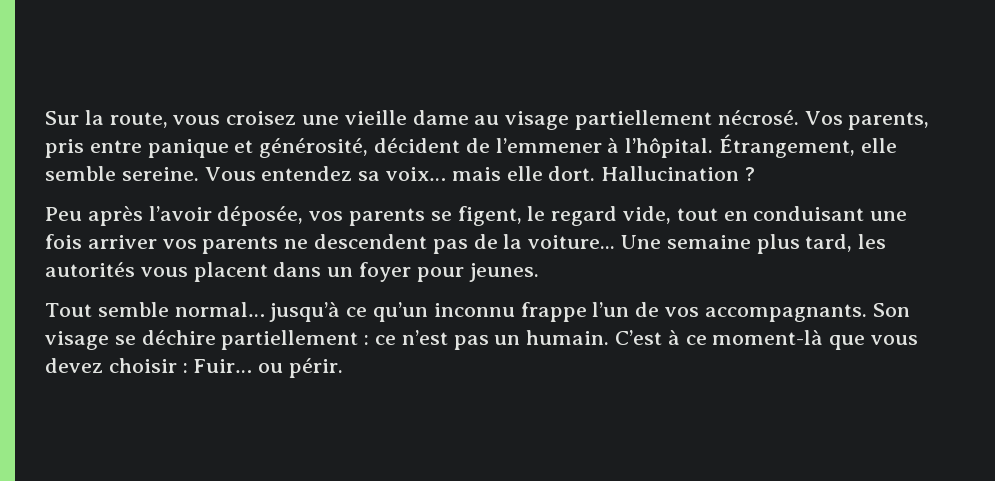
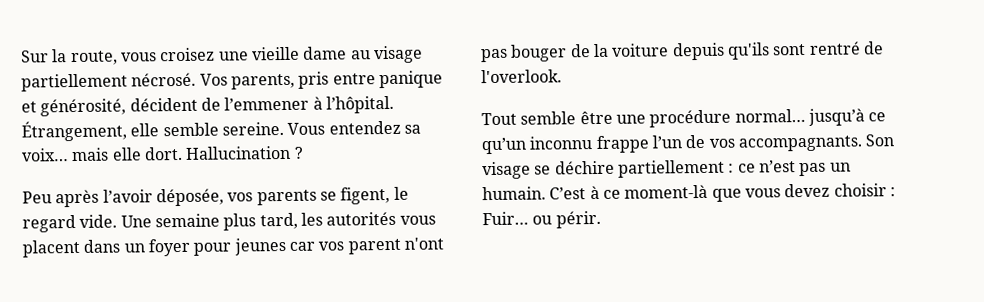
[623,206,908,224] [45,234,616,254] vide, tout en conduisant une fois arriver vos parents ne descendent pas de la voiture... -> [79,214,118,228] vide.
[468,263,539,282] jeunes. -> [233,237,444,256] [481,41,884,63] [481,69,562,84] jeunes car vos parent n'ont pas bouger de la voiture depuis qu'ils sont rentré de l'overlook.
(169, 309) none -> [579,109,732,128] être une procédure

